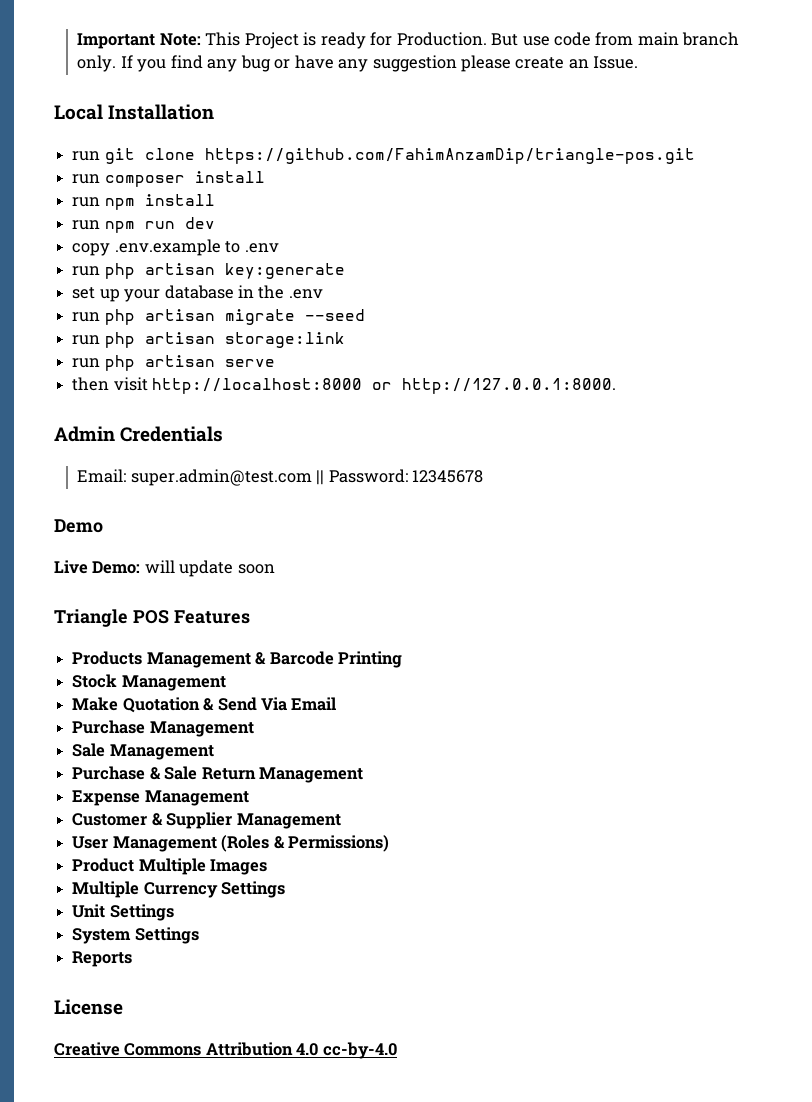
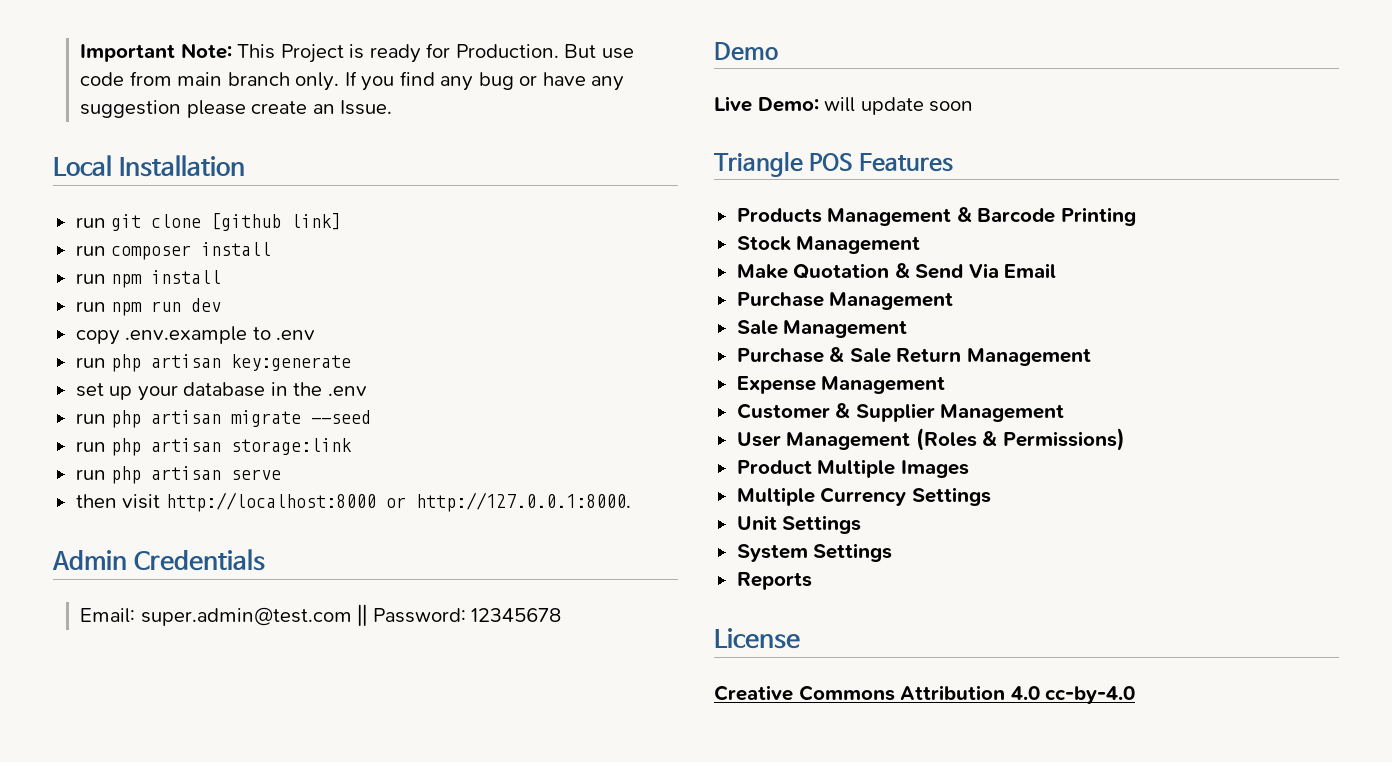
[204,148,695,164] https://github.com/FahimAnzamDip/triangle-pos.git -> [211,213,342,231] [github link]

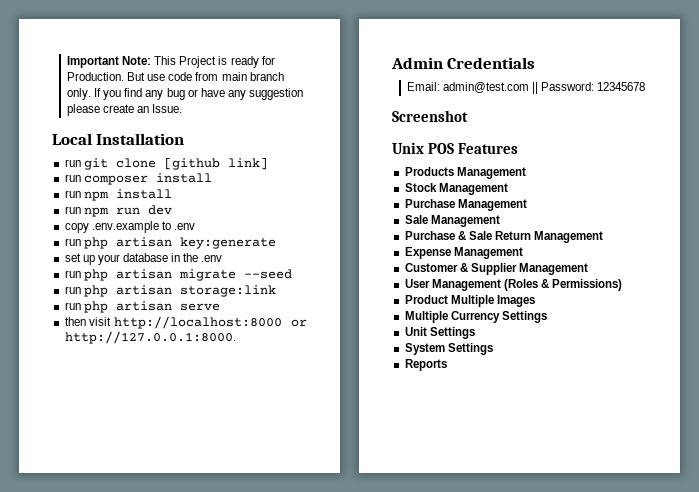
[140,607,352,626] super.admin@test.com -> [443,82,530,93] admin@test.com
[714,42,778,61] [714,96,974,115] [714,151,803,177] Demo // Live Demo: will update soon // Triangle -> [392,110,468,122] [392,142,424,154] Screenshot // Unix
[956,207,1136,226] & Barcode Printing -> (526, 173) none
[736,263,1057,279] // Make Quotation & Send Via Email -> (508, 189) none
[714,628,800,649] [714,685,1136,704] // License // Creative Commons Attribution 4.0 cc-by-4.0 -> (447, 365) none

